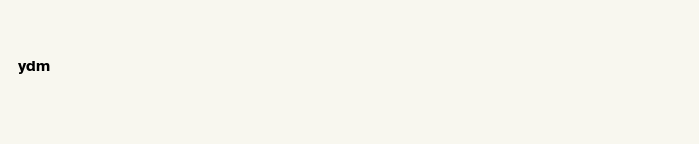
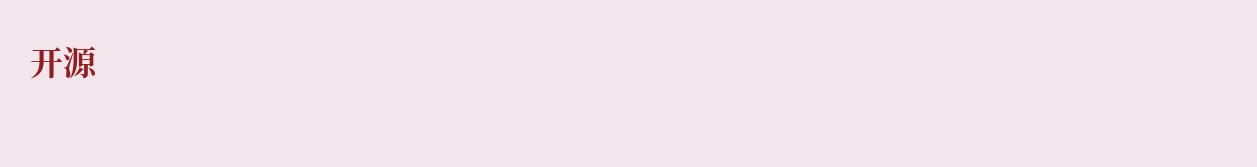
[18,61,50,74] ydm -> [30,46,99,79] 开源

